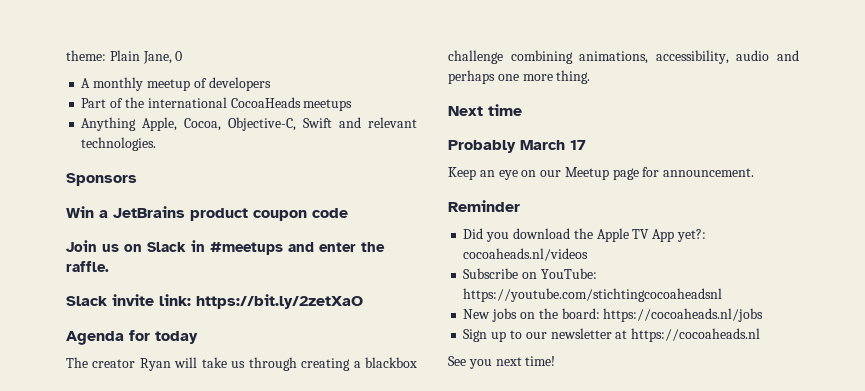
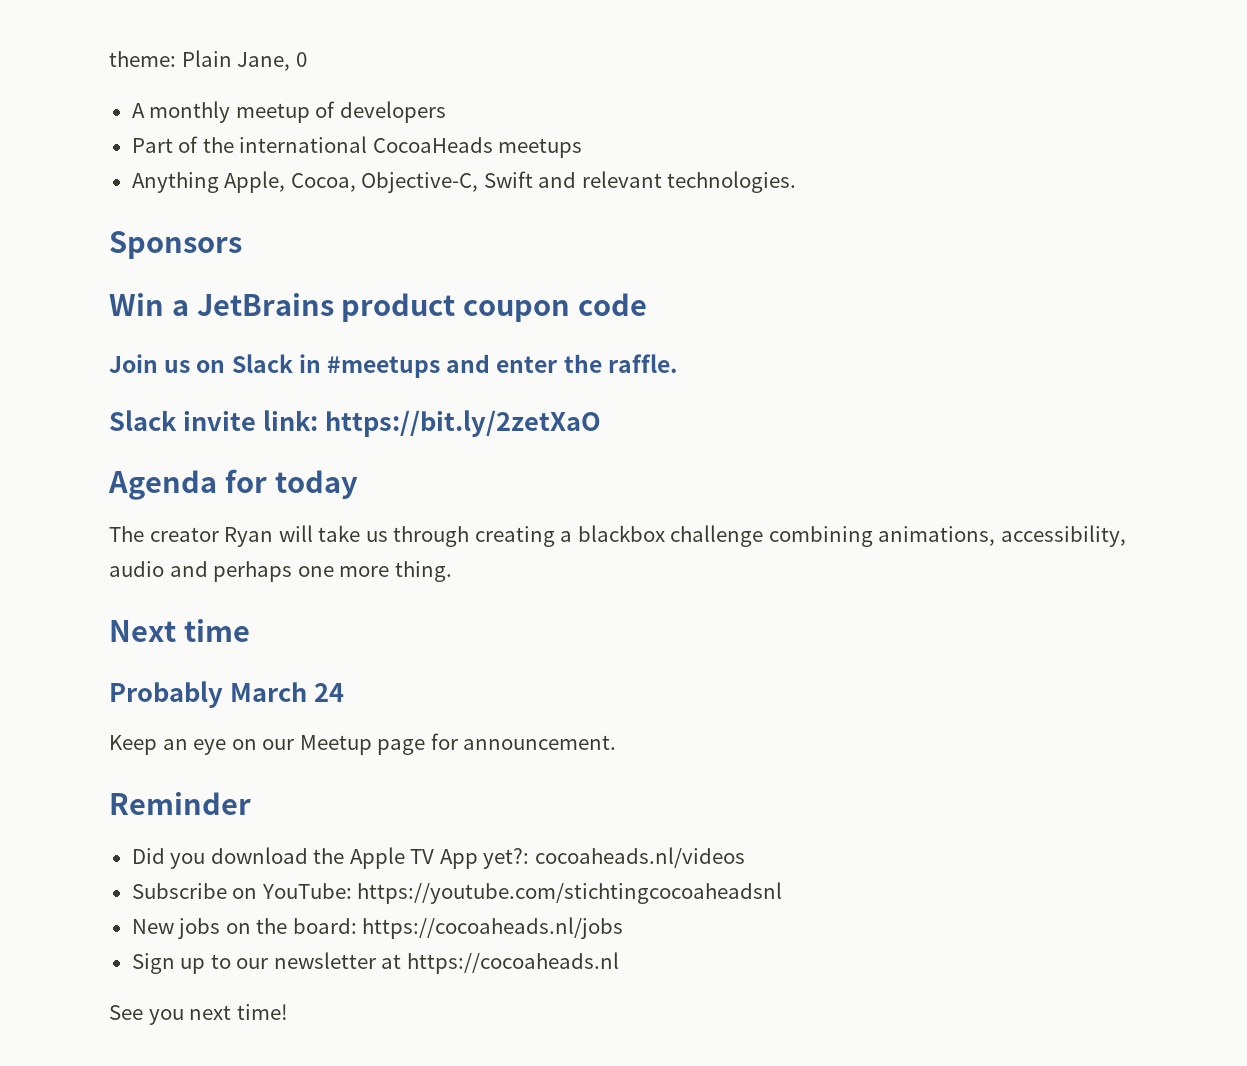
[570,140,586,150] 17 -> [313,683,344,702] 24

